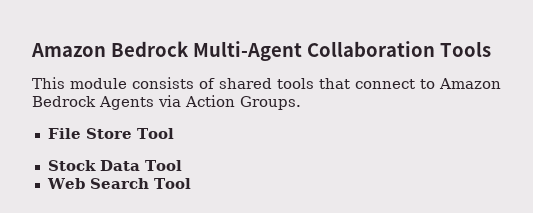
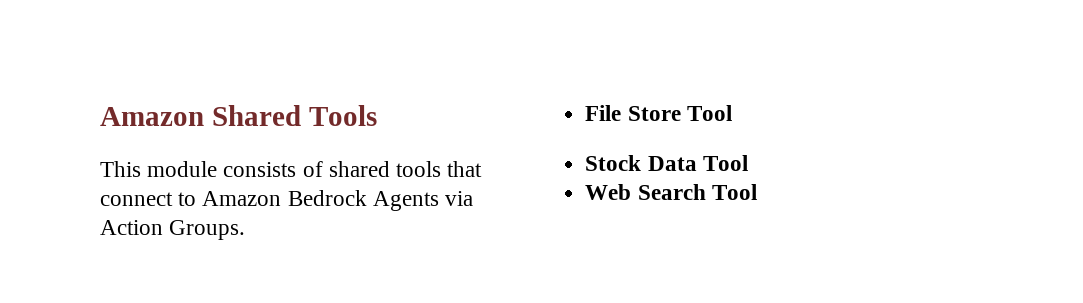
[31,41,435,61] Amazon Bedrock Multi-Agent Collaboration -> [100,105,301,126] Amazon Shared

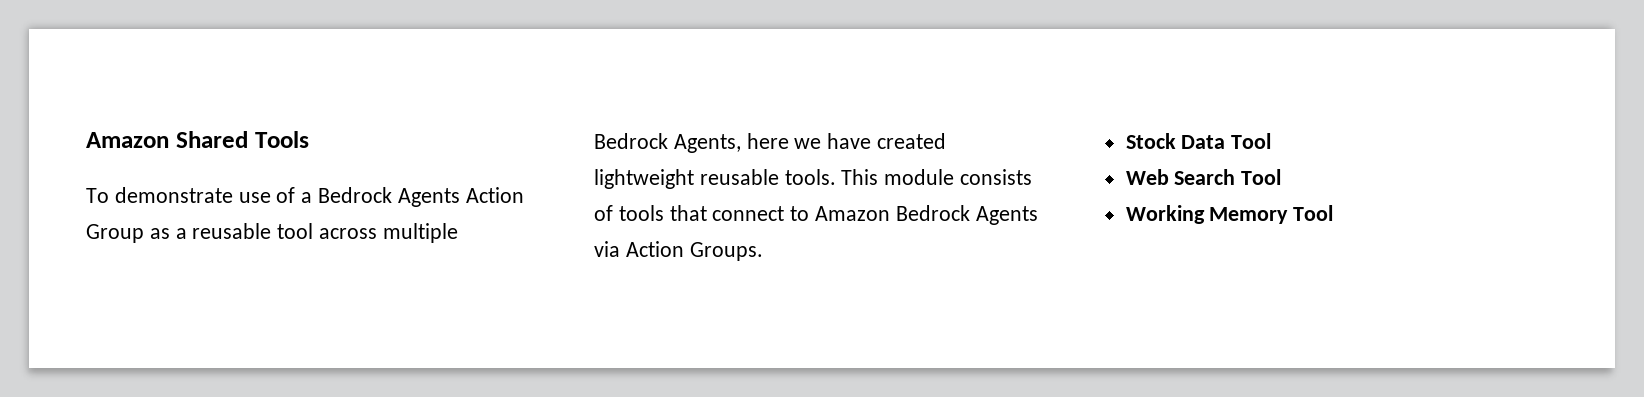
(377, 115) none -> [86,187,524,207] [86,223,458,243] [594,133,947,153] [594,169,836,189] To demonstrate use of a Bedrock Agents Action Group as a reusable tool across multiple Bedrock Agents, here we have created lightweight reusable tools.
[328,161,390,177] shared -> (613, 213) none
[585,105,732,121] // File Store Tool -> (763, 251) none
(757, 192) none -> [1125,205,1334,224] // Working Memory Tool

